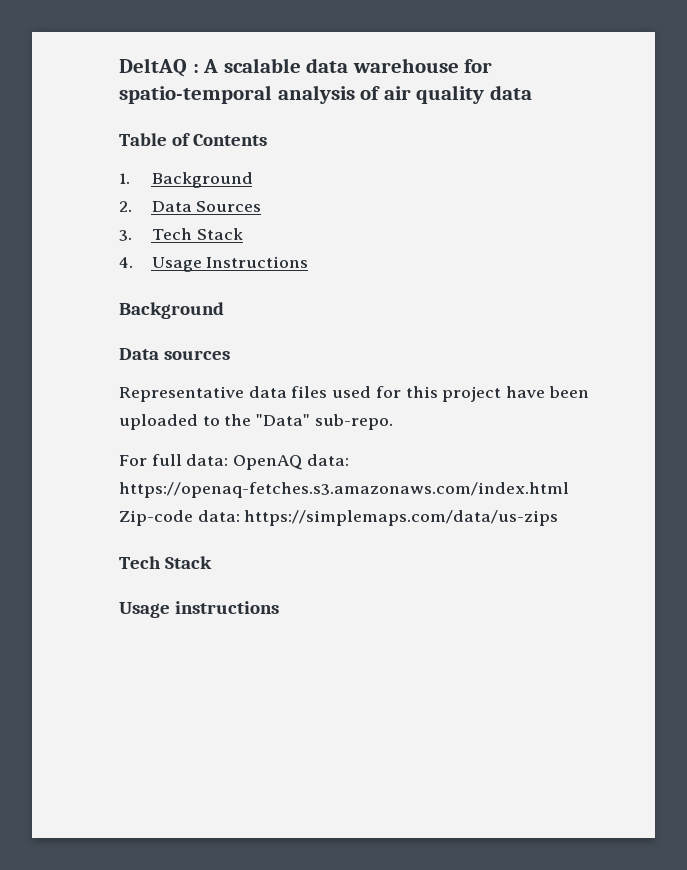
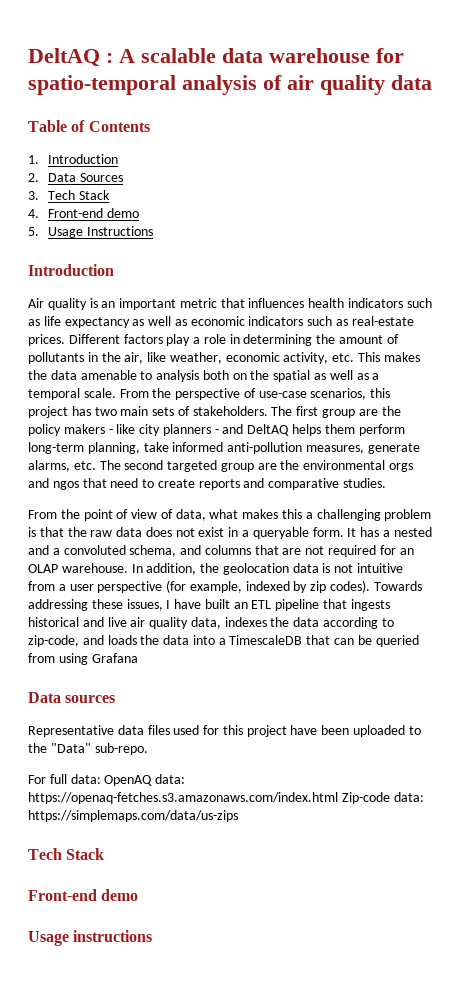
[151,172,253,188] Background -> [48,154,119,164] Introduction
(133, 262) none -> [48,208,140,218] [28,227,39,236] Front-end demo // 5.
[119,302,224,319] Background -> [28,264,114,276] [28,298,432,310] [28,316,414,328] [28,334,399,346] [28,352,420,364] [28,370,380,382] [28,388,391,400] [28,406,401,418] [28,424,405,436] [28,442,420,454] [28,460,414,472] [28,478,387,490] [28,509,432,521] [28,527,432,539] [28,545,414,557] [28,563,404,575] [28,580,422,593] [28,599,390,611] [28,617,394,629] [28,635,419,647] [28,653,138,665] Introduction // Air quality is an important metric that influences health indicators such as life expectancy as well as economic indicators such as real-estate prices. Different factors play a role in determining the amount of pollutants in the air, like weather, economic activity, etc. This makes the data amenable to analysis both on the spatial as well as a temporal scale. From the perspective of use-case scenarios, this project has two main sets of stakeholders. The first group are the policy makers - like city planners - and DeltAQ helps them perform long-term planning, take informed anti-pollution measures, generate alarms, etc. The second targeted group are the environmental orgs and ngos that need to create reports and comparative studies. // From the point of view of data, what makes this a challenging problem is that the raw data does not exist in a queryable form. It has a nested and a convoluted schema, and columns that are not required for an OLAP warehouse. In addition, the geolocation data is not intuitive from a user perspective (for example, indexed by zip codes). Towards addressing these issues, I have built an ETL pipeline that ingests historical and live air quality data, indexes the data according to zip-code, and loads the data into a TimescaleDB that can be queried from using Grafana
(212, 562) none -> [28,889,139,901] // Front-end demo

